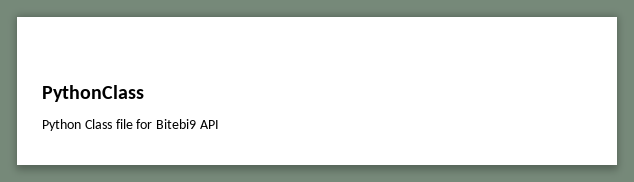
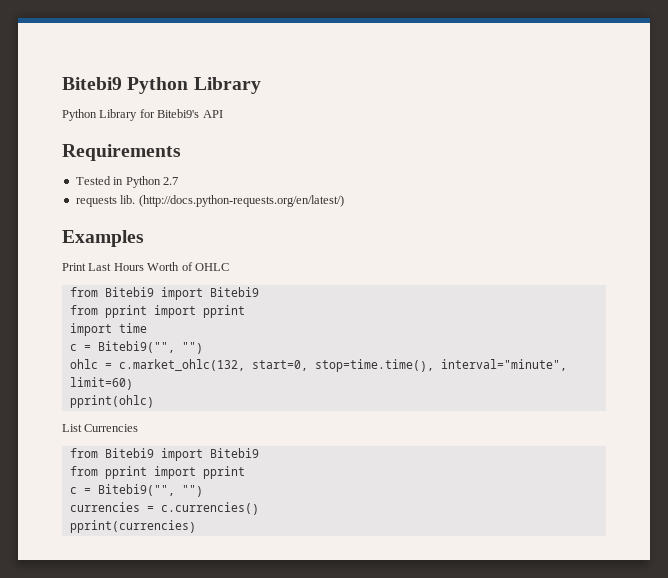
[42,85,144,102] [42,119,219,131] PythonClass // Python Class file for Bitebi9 API -> [62,77,261,94] [62,109,223,121] [62,144,181,161] [75,176,178,188] [75,195,344,207] [62,230,144,247] [62,262,229,271] [69,287,259,300] [69,305,245,318] [69,323,147,336] [69,341,203,354] [69,359,567,372] [69,377,133,390] [69,395,154,408] [62,424,139,432] [69,448,259,461] [69,466,245,479] [69,484,203,497] [69,502,259,515] [69,520,196,533] Bitebi9 Python Library // Python Library for Bitebi9's API // Requirements // Tested in Python 2.7 // requests lib. (http://docs.python-requests.org/en/latest/) // Examples // Print Last Hours Worth of OHLC // from Bitebi9 import Bitebi9 // from pprint import pprint // import time // c = Bitebi9("", "") // ohlc = c.market_ohlc(132, start=0, stop=time.time(), interval="minute", limit=60) // pprint(ohlc) // List Currencies // from Bitebi9 import Bitebi9 // from pprint import pprint // c = Bitebi9("", "") // currencies = c.currencies() // pprint(currencies)

